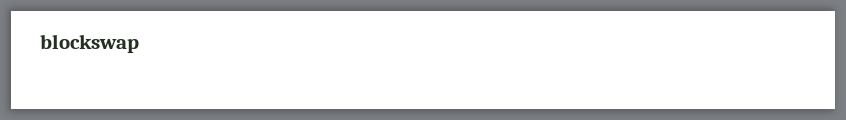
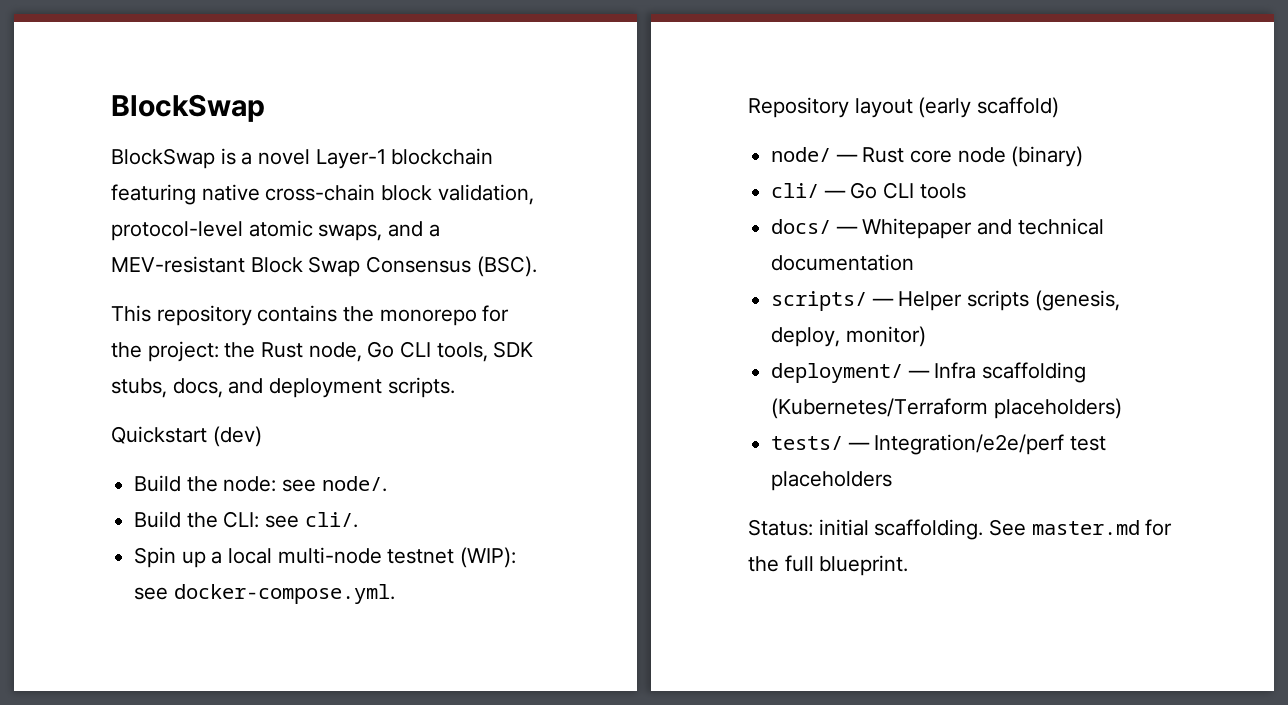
[40,34,139,53] blockswap -> [111,94,265,122] [111,148,494,169] [111,184,534,205] [111,220,440,241] [111,256,537,277] [111,305,510,326] [111,341,534,362] [111,377,455,398] [111,426,262,447] [134,475,387,492] [134,511,358,528] [134,547,517,568] [134,584,395,604] [748,97,1060,118] [771,146,1084,167] [771,182,966,199] [771,218,1104,239] [771,254,915,271] [771,290,1120,311] [771,326,926,347] [771,362,1087,383] [771,398,1122,419] [771,434,1107,455] [771,471,893,491] [748,519,1173,540] [748,555,909,576] BlockSwap // BlockSwap is a novel Layer-1 blockchain featuring native cross-chain block validation, protocol-level atomic swaps, and a MEV-resistant Block Swap Consensus (BSC). // This repository contains the monorepo for the project: the Rust node, Go CLI tools, SDK stubs, docs, and deployment scripts. // Quickstart (dev) // Build the node: see node/. // Build the CLI: see cli/. // Spin up a local multi-node testnet (WIP): see docker-compose.yml. // Repository layout (early scaffold) // node/ — Rust core node (binary) // cli/ — Go CLI tools // docs/ — Whitepaper and technical documentation // scripts/ — Helper scripts (genesis, deploy, monitor) // deployment/ — Infra scaffolding (Kubernetes/Terraform placeholders) // tests/ — Integration/e2e/perf test placeholders // Status: initial scaffolding. See master.md for the full blueprint.

